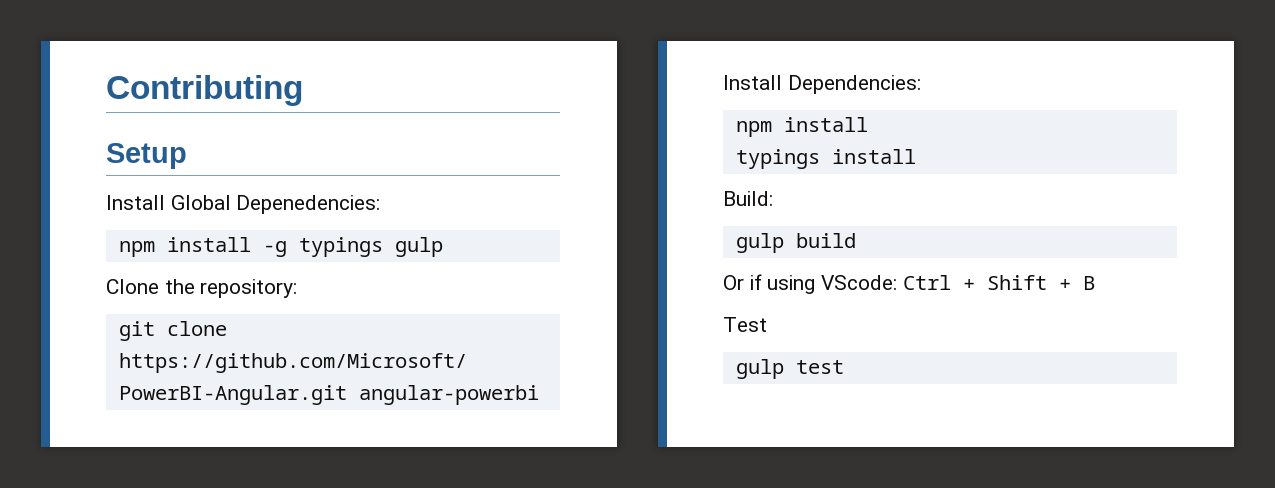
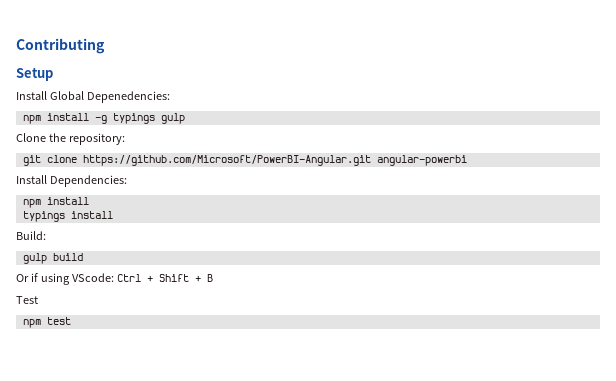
[735,359,784,379] gulp -> [22,319,41,328] npm

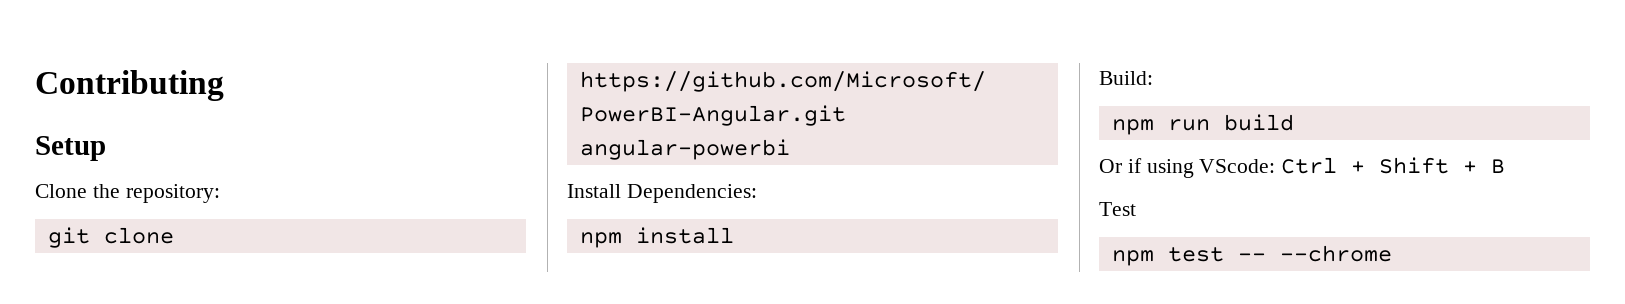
[16,91,170,103] [22,113,185,124] // Install Global Depenedencies: // npm install -g typings gulp -> (106, 148) none
[22,211,113,222] // typings install -> (734, 235) none
[22,253,47,264] gulp -> [1111,119,1210,135] npm run
(71, 321) none -> [1237,245,1392,262] -- --chrome

